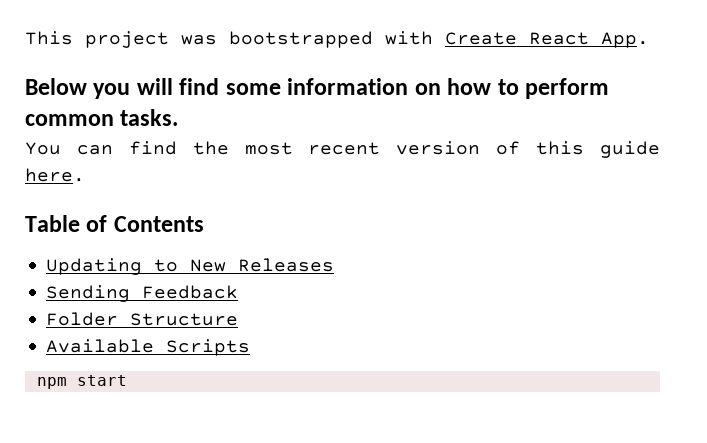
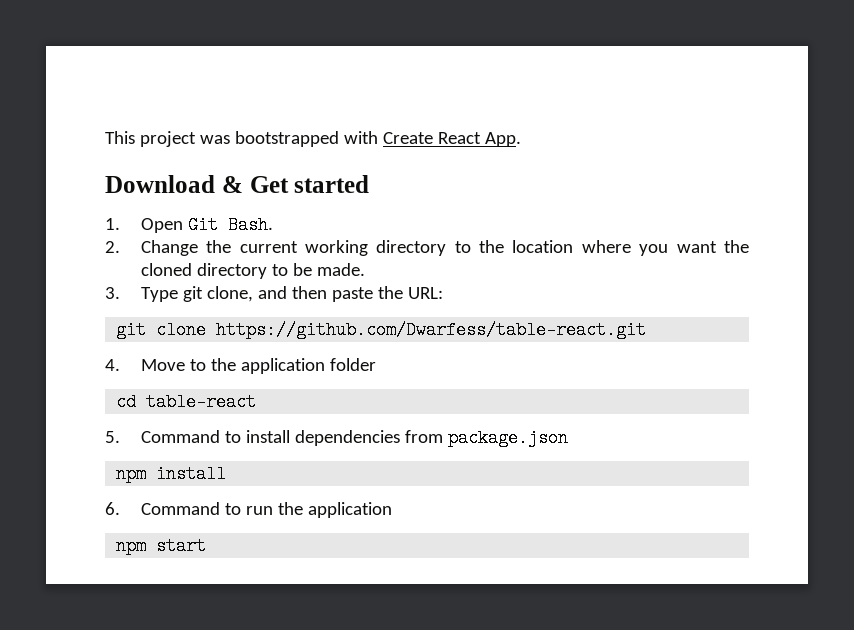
[25,78,610,99] [25,109,179,126] [25,141,661,158] [25,168,85,182] [25,215,204,232] [46,258,335,275] [46,285,239,302] [46,312,239,326] [46,339,251,356] Below you will find some information on how to perform common tasks. // You can find the most recent version of this guide here. // Table of Contents // Updating to New Releases // Sending Feedback // Folder Structure // Available Scripts -> [105,175,370,193] [105,216,273,234] [105,240,749,256] [140,263,365,279] [105,286,443,302] [116,321,647,339] [105,358,376,374] [116,393,257,411] [105,429,568,447] [116,465,227,483] [105,502,392,518] Download & Get started // 1. Open Git Bash. // 2. Change the current working directory to the location where you want the cloned directory to be made. // 3. Type git clone, and then paste the URL: // git clone https://github.com/Dwarfess/table-react.git // 4. Move to the application folder // cd table-react // 5. Сommand to install dependencies from package.json // npm install // 6. Сommand to run the application

